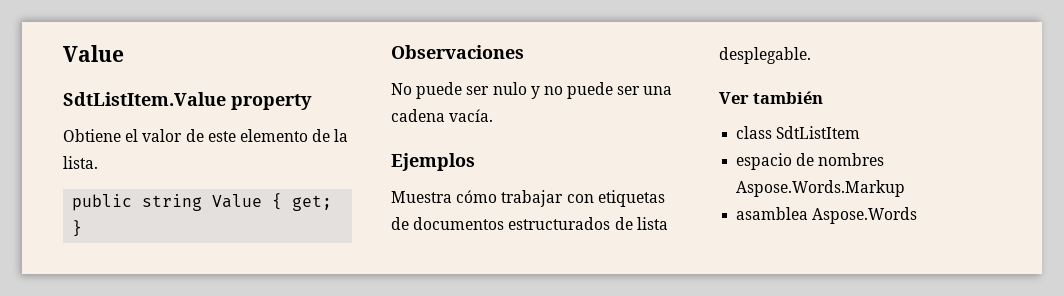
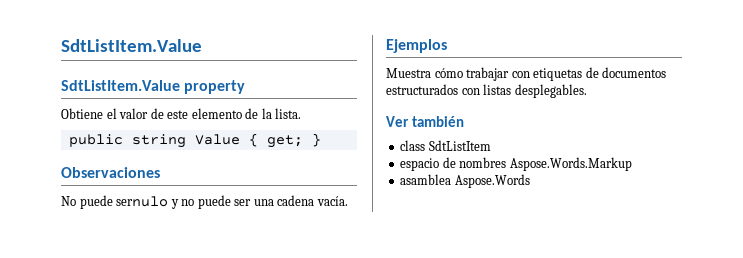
[63,45,124,62] Value -> [61,39,202,52] SdtListItem.Value
[466,82,527,95] ser nulo -> [116,196,169,207] sernulo
[614,217,668,230] [719,47,811,64] de lista desplegable. -> [461,84,587,98] con listas desplegables.

